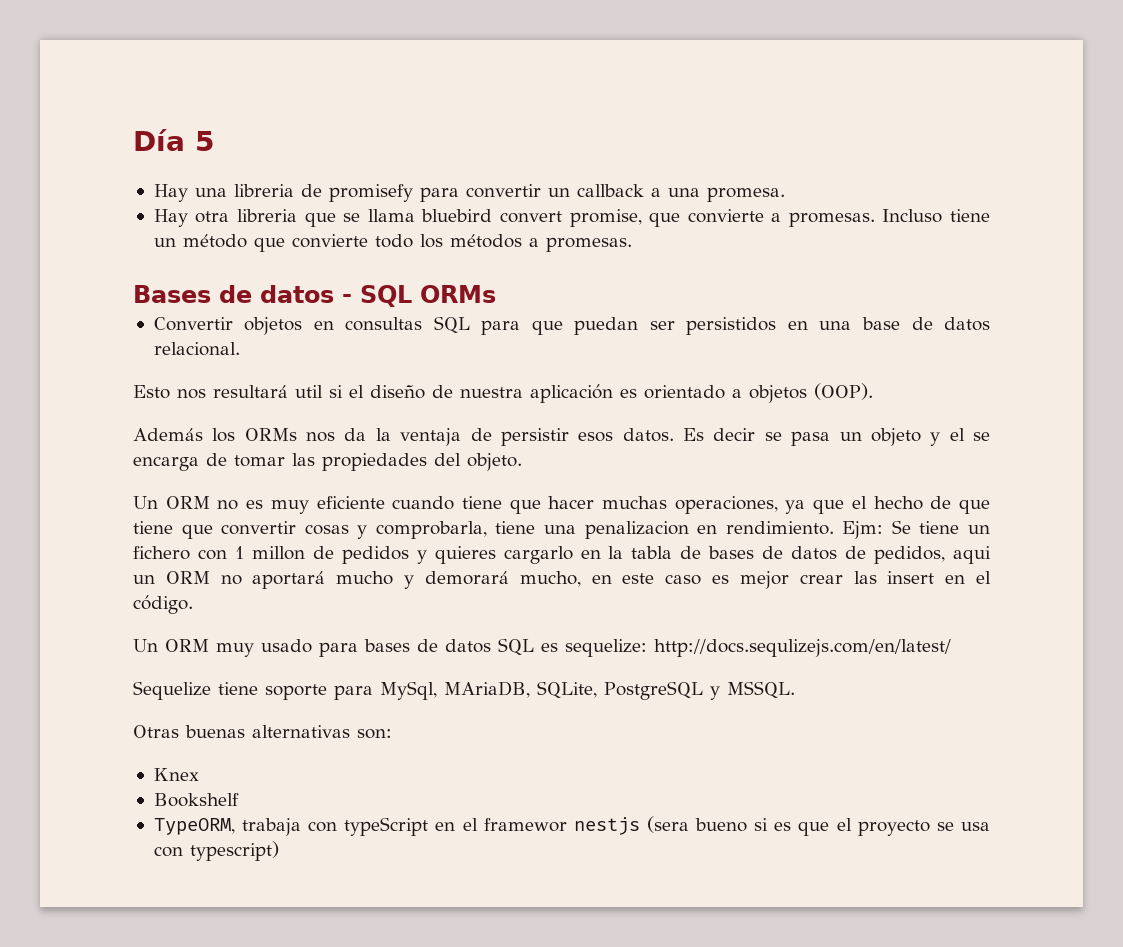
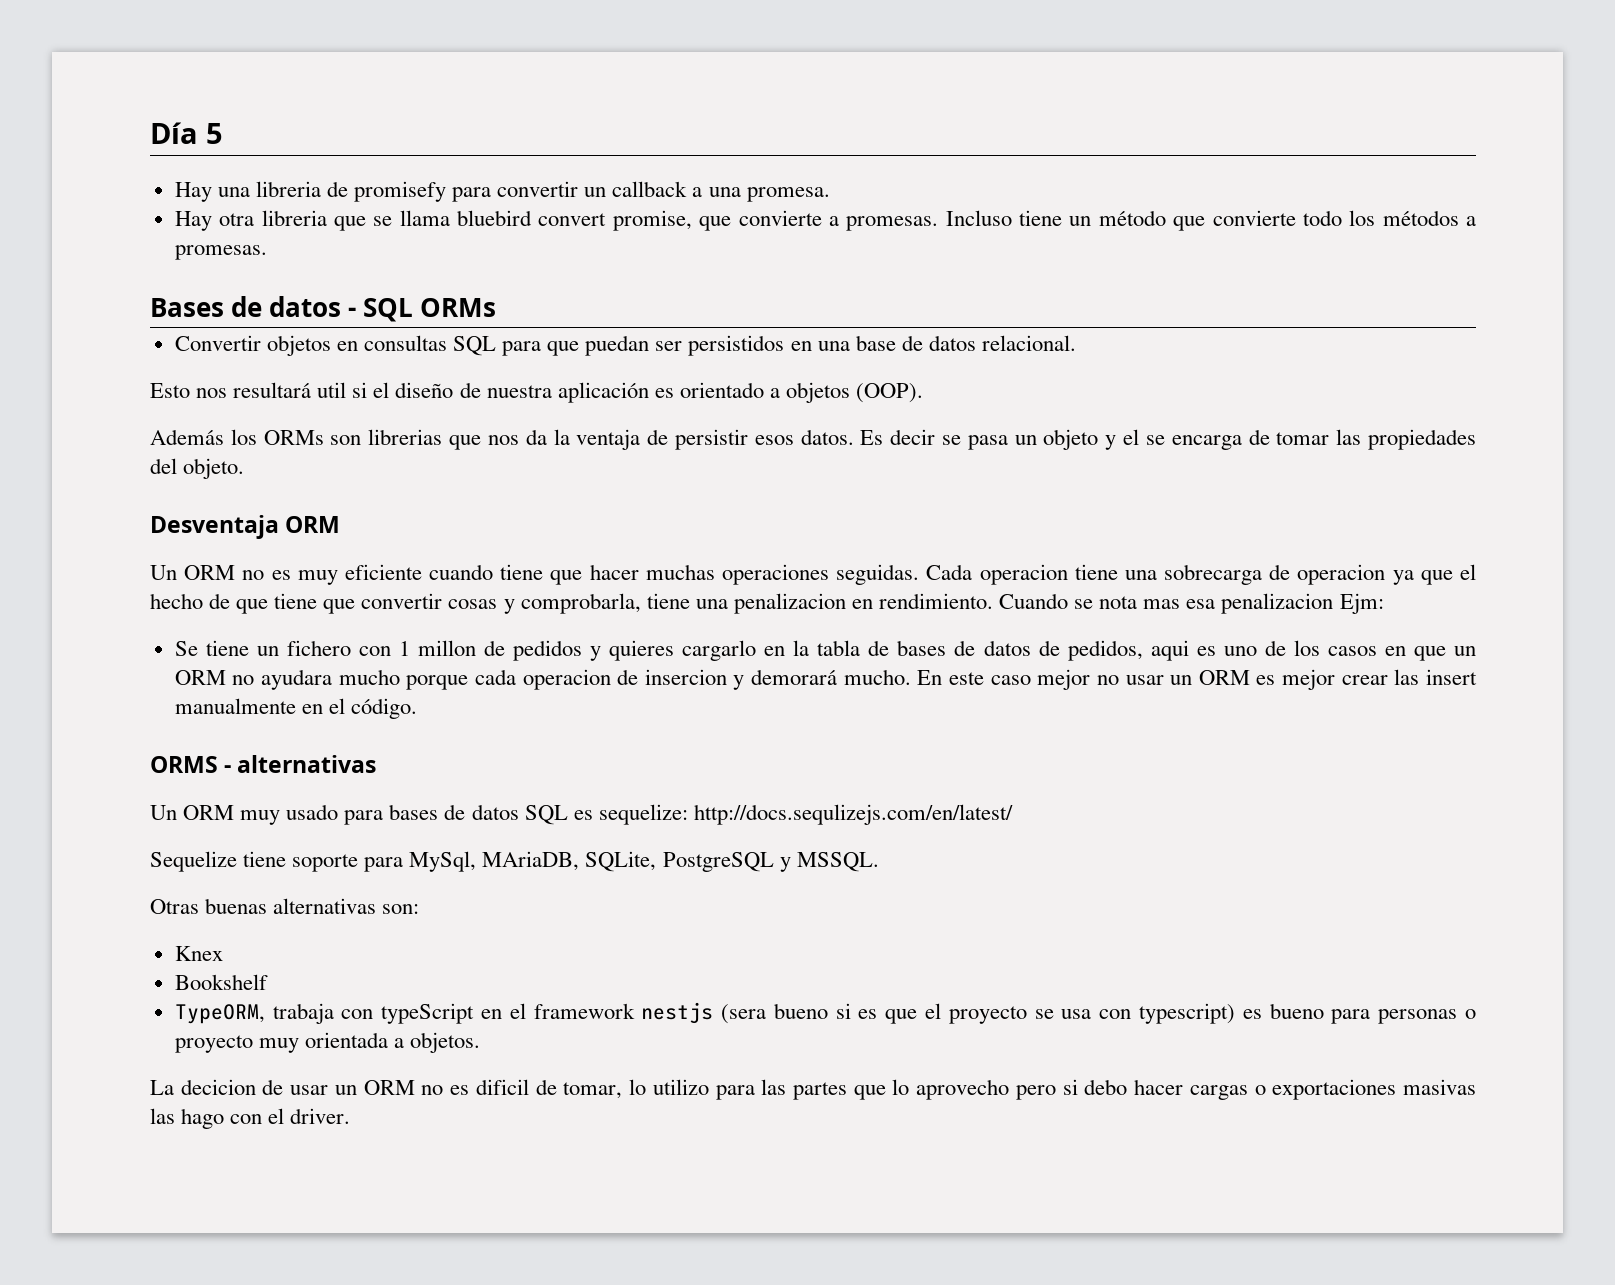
(297, 434) none -> [330,429,482,450] son librerias que
(522, 462) none -> [150,515,341,539] // Desventaja ORM
[674,496,778,514] operaciones, -> [721,564,1386,585] operaciones seguidas. Cada operacion tiene una sobrecarga de operacion
(834, 528) none -> [999,593,1334,614] Cuando se nota mas esa penalizacion
(884, 530) none -> (1384, 603) //
[133,571,702,589] un ORM no aportará mucho y demorará mucho, en este caso -> [1196,640,1476,661] [174,669,1250,690] es uno de los casos en que un ORM no ayudara mucho porque cada operacion de insercion y demorará mucho. En este caso mejor no usar un ORM
(935, 577) none -> [174,698,296,714] manualmente
(193, 604) none -> [150,755,377,773] // ORMS - alternativas
[483,818,567,832] framewor -> [533,1003,635,1019] framework
(279, 851) none -> [1242,1003,1476,1024] [174,1032,481,1053] [150,1079,1477,1100] [150,1108,351,1129] es bueno para personas o proyecto muy orientada a objetos. // La decicion de usar un ORM no es dificil de tomar, lo utilizo para las partes que lo aprovecho pero si debo hacer cargas o exportaciones masivas las hago con el driver.

